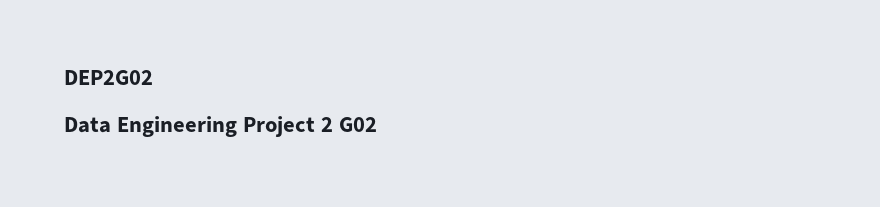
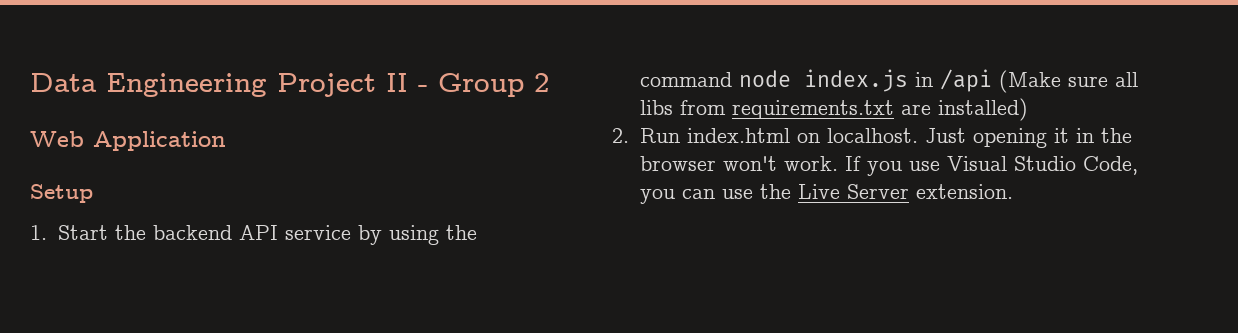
[64,70,153,85] DEP2G02 // -> (30, 82) none
[321,117,378,132] 2 G02 -> [386,73,550,97] [30,131,226,151] [30,184,93,203] [30,225,477,245] [639,69,1138,93] [639,98,1028,121] [612,128,1132,148] [639,156,1138,176] [639,184,1013,204] II - Group 2 // Web Application // Setup // 1. Start the backend API service by using the command node index.js in /api (Make sure all libs from requirements.txt are installed) // 2. Run index.html on localhost. Just opening it in the browser won't work. If you use Visual Studio Code, you can use the Live Server extension.

